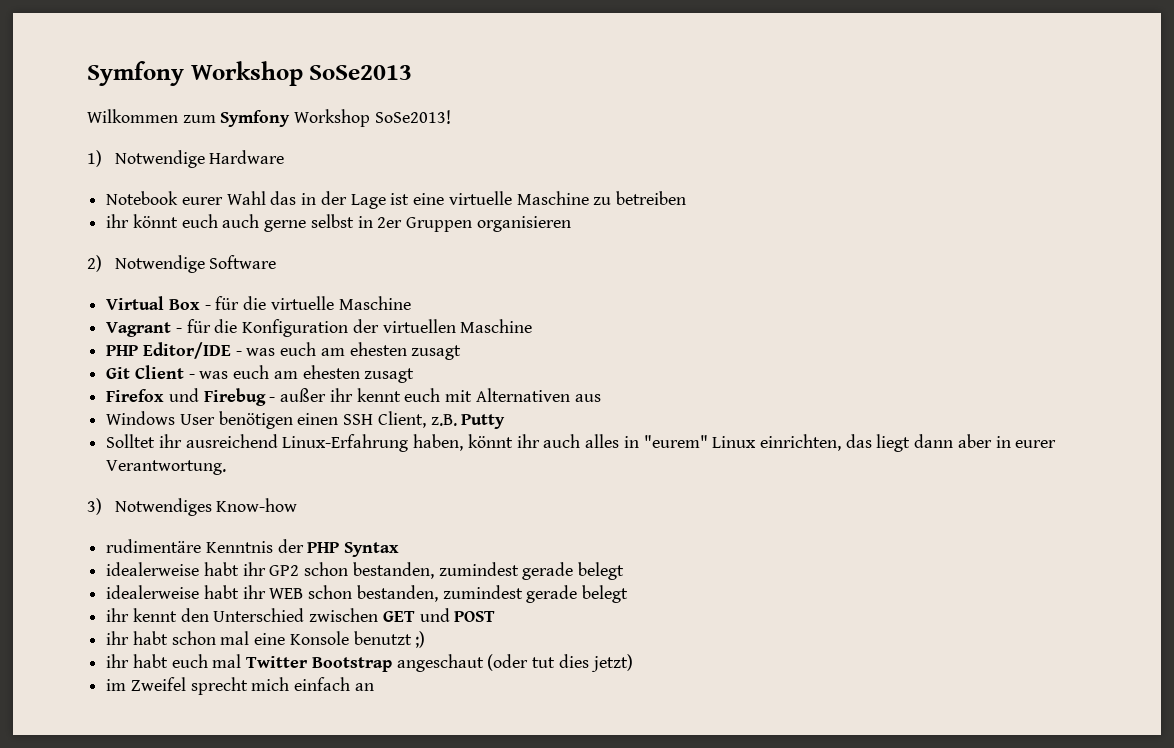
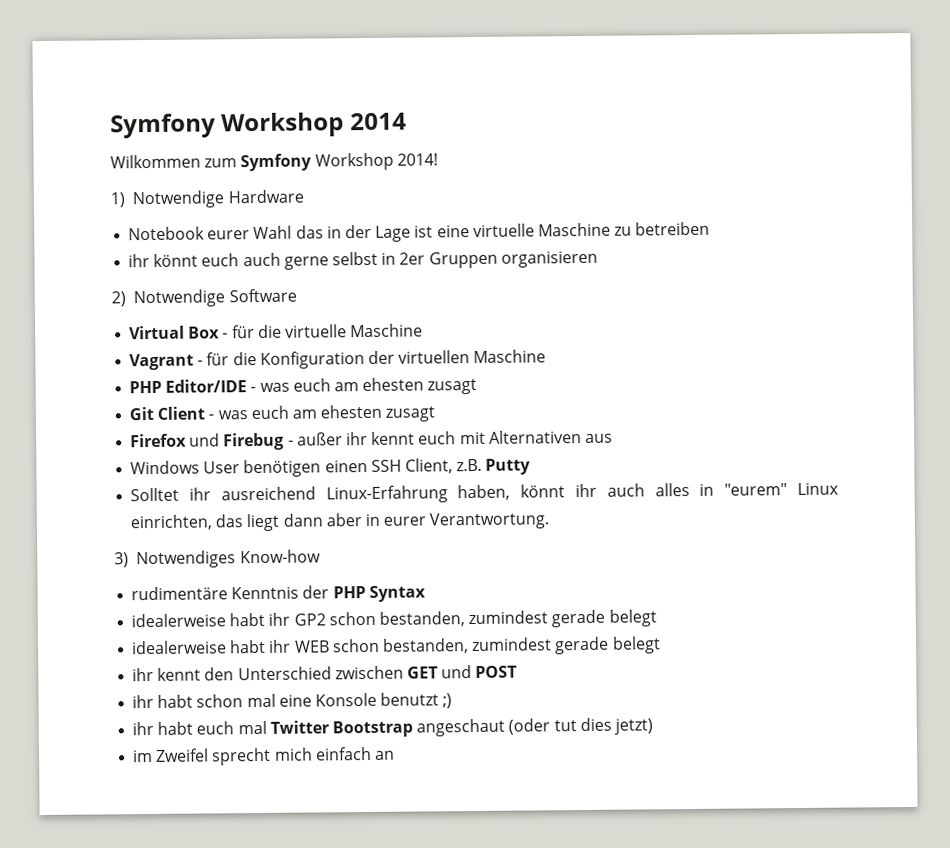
[87,61,413,86] Symfony Workshop SoSe2013 -> [110,112,407,139] Symfony Workshop 2014
[374,110,451,124] SoSe2013! -> [396,153,438,166] 2014!

